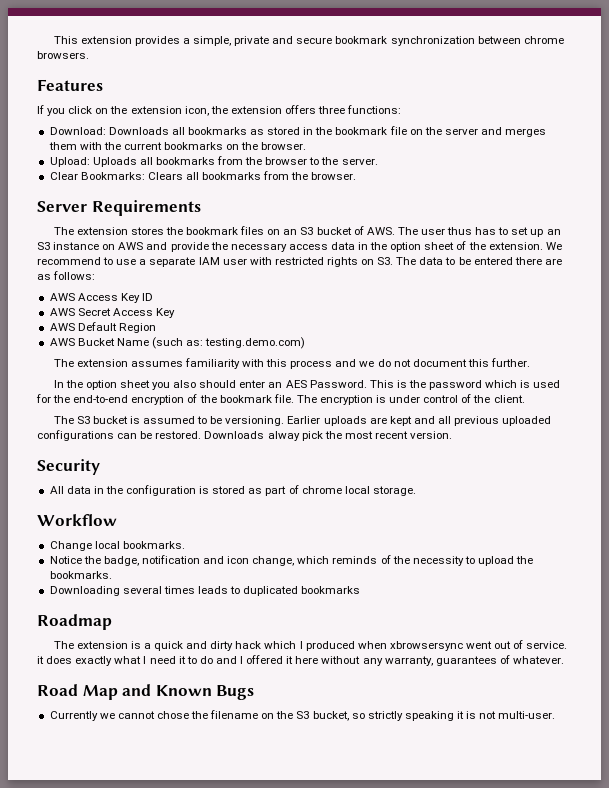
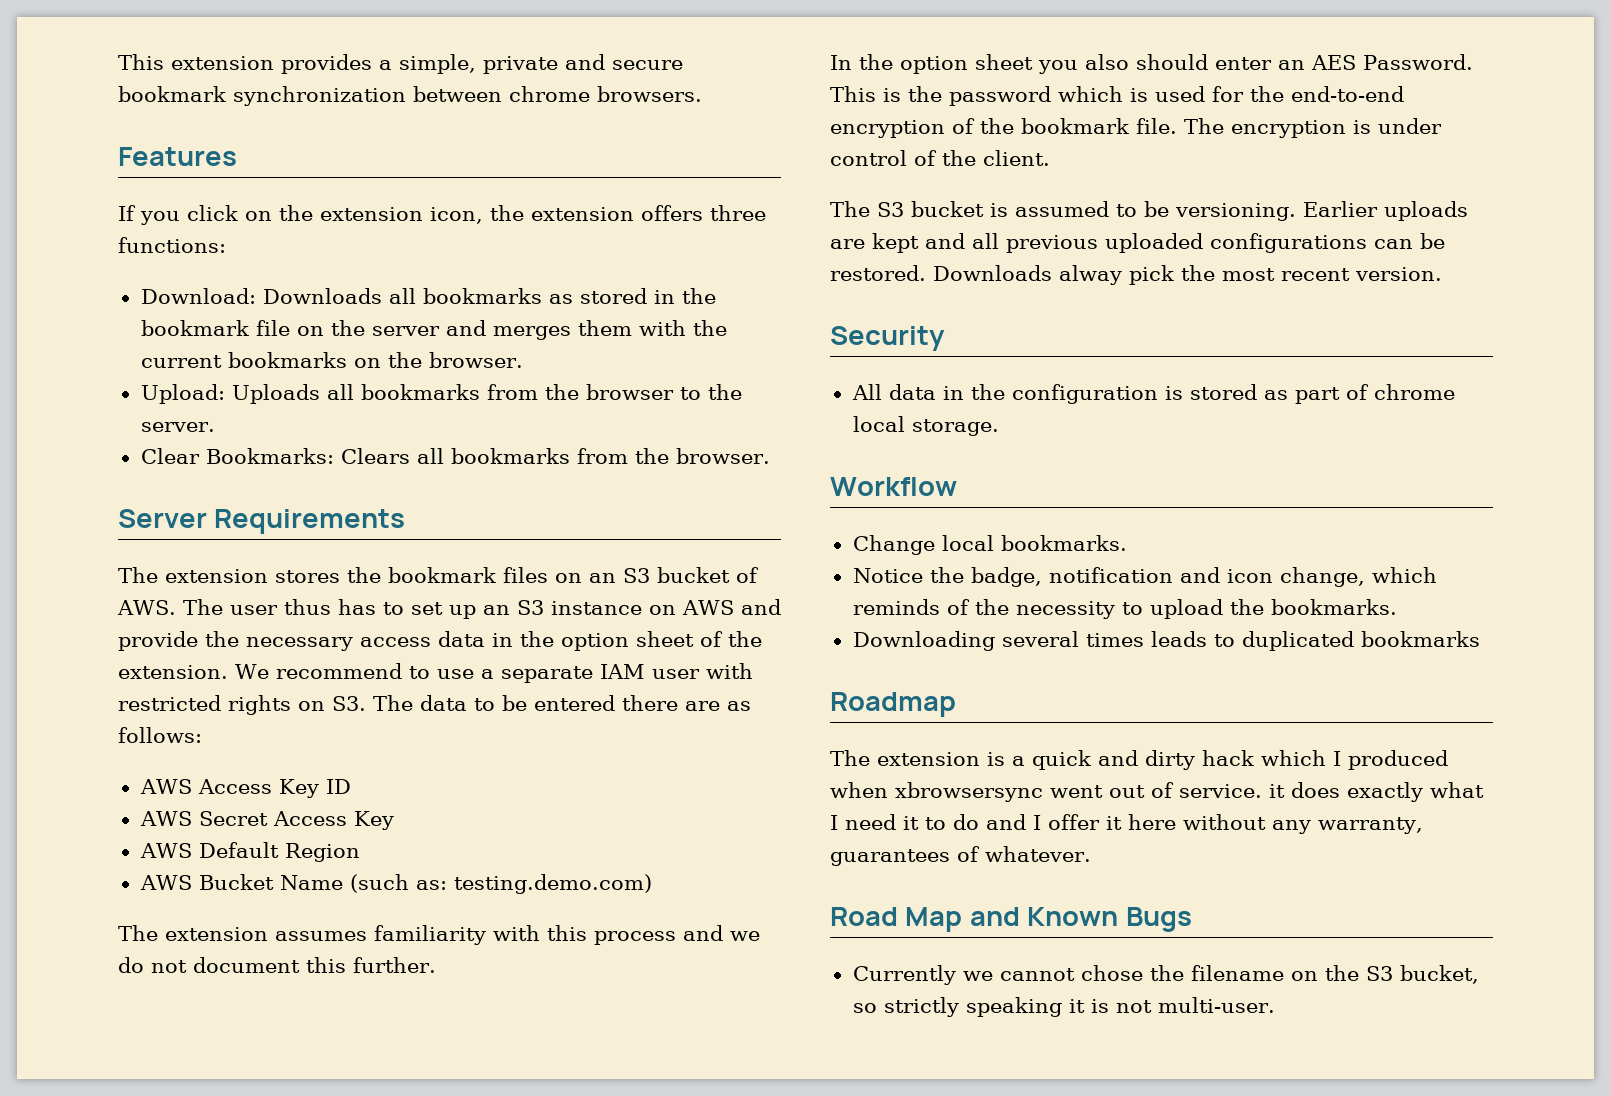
[246,655,284,664] offered -> [1048,814,1100,830] offer

